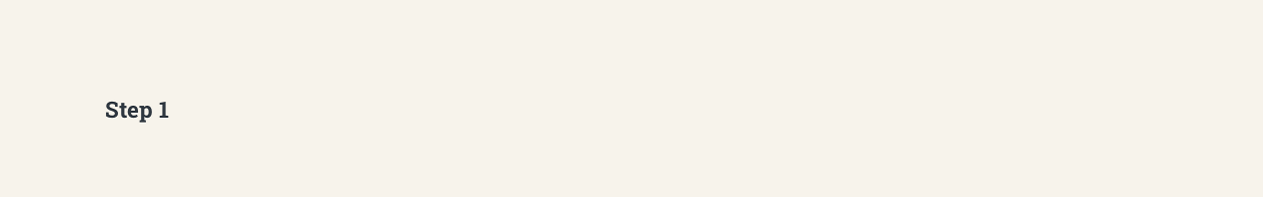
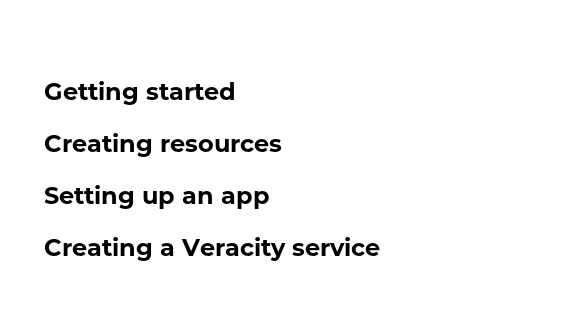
[104,100,170,123] Step 1 -> [44,81,236,105] [44,133,282,157] [44,185,270,209] [44,237,380,261] Getting started // Creating resources // Setting up an app // Creating a Veracity service

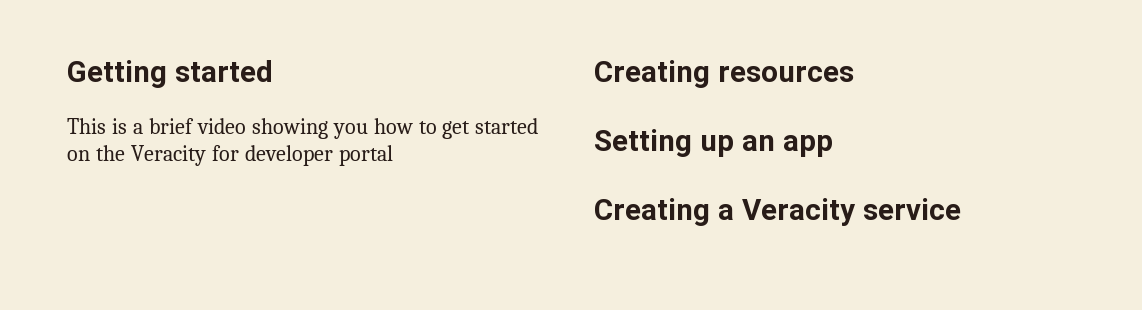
(236, 91) none -> [67,118,539,139] [67,145,393,166] // This is a brief video showing you how to get started on the Veracity for developer portal

